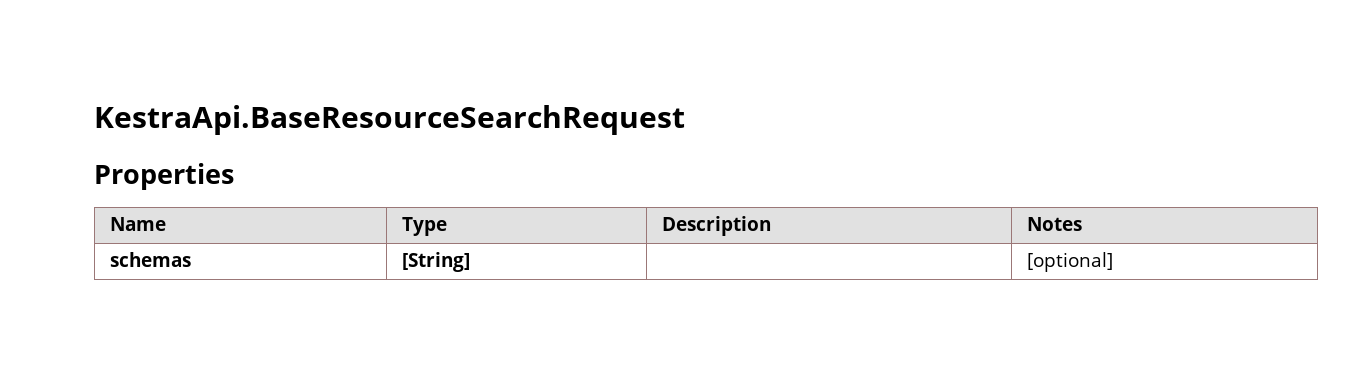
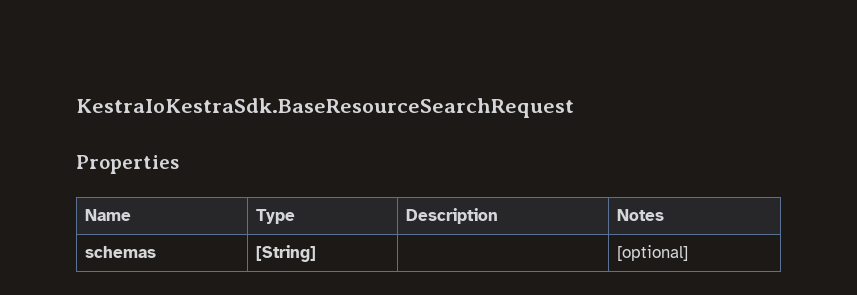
[94,105,685,135] KestraApi.BaseResourceSearchRequest -> [76,98,574,118] KestraIoKestraSdk.BaseResourceSearchRequest

